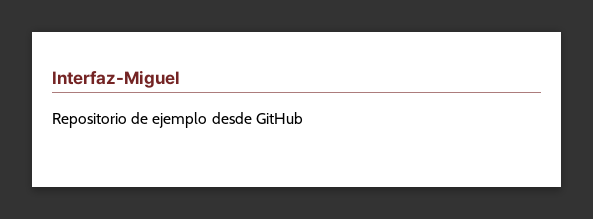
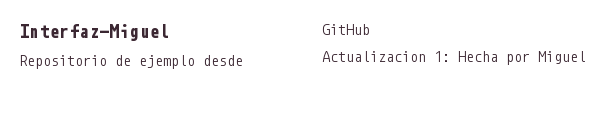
(303, 118) none -> [322,51,586,65] // Actualizacion 1: Hecha por Miguel

